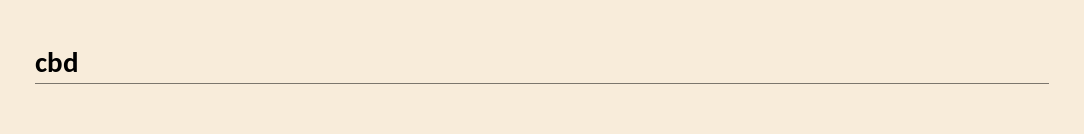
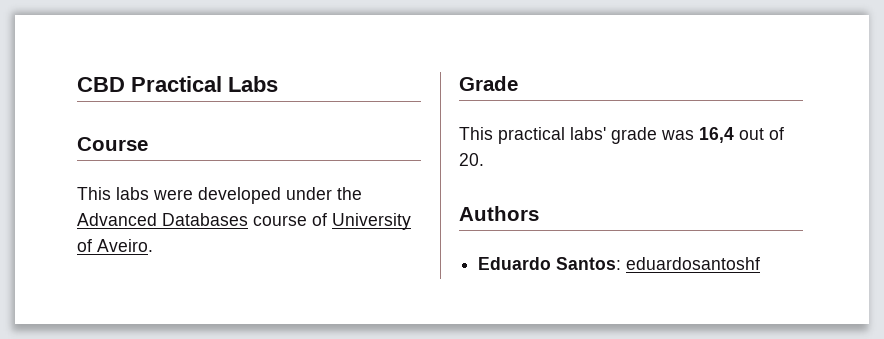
[35,52,79,72] cbd -> [77,76,278,92] [77,137,148,151] [77,187,362,204] [77,213,411,230] [77,239,153,252] [459,76,518,91] [459,127,784,144] [459,153,484,166] [459,206,539,221] [478,257,761,270] CBD Practical Labs // Course // This labs were developed under the Advanced Databases course of University of Aveiro. // Grade // This practical labs' grade was 16,4 out of 20. // Authors // Eduardo Santos: eduardosantoshf

